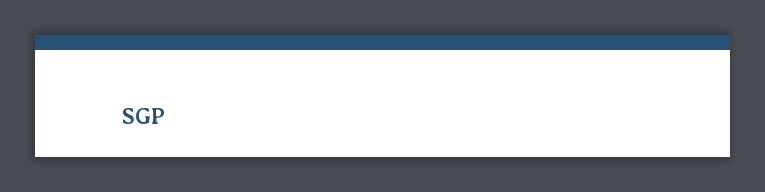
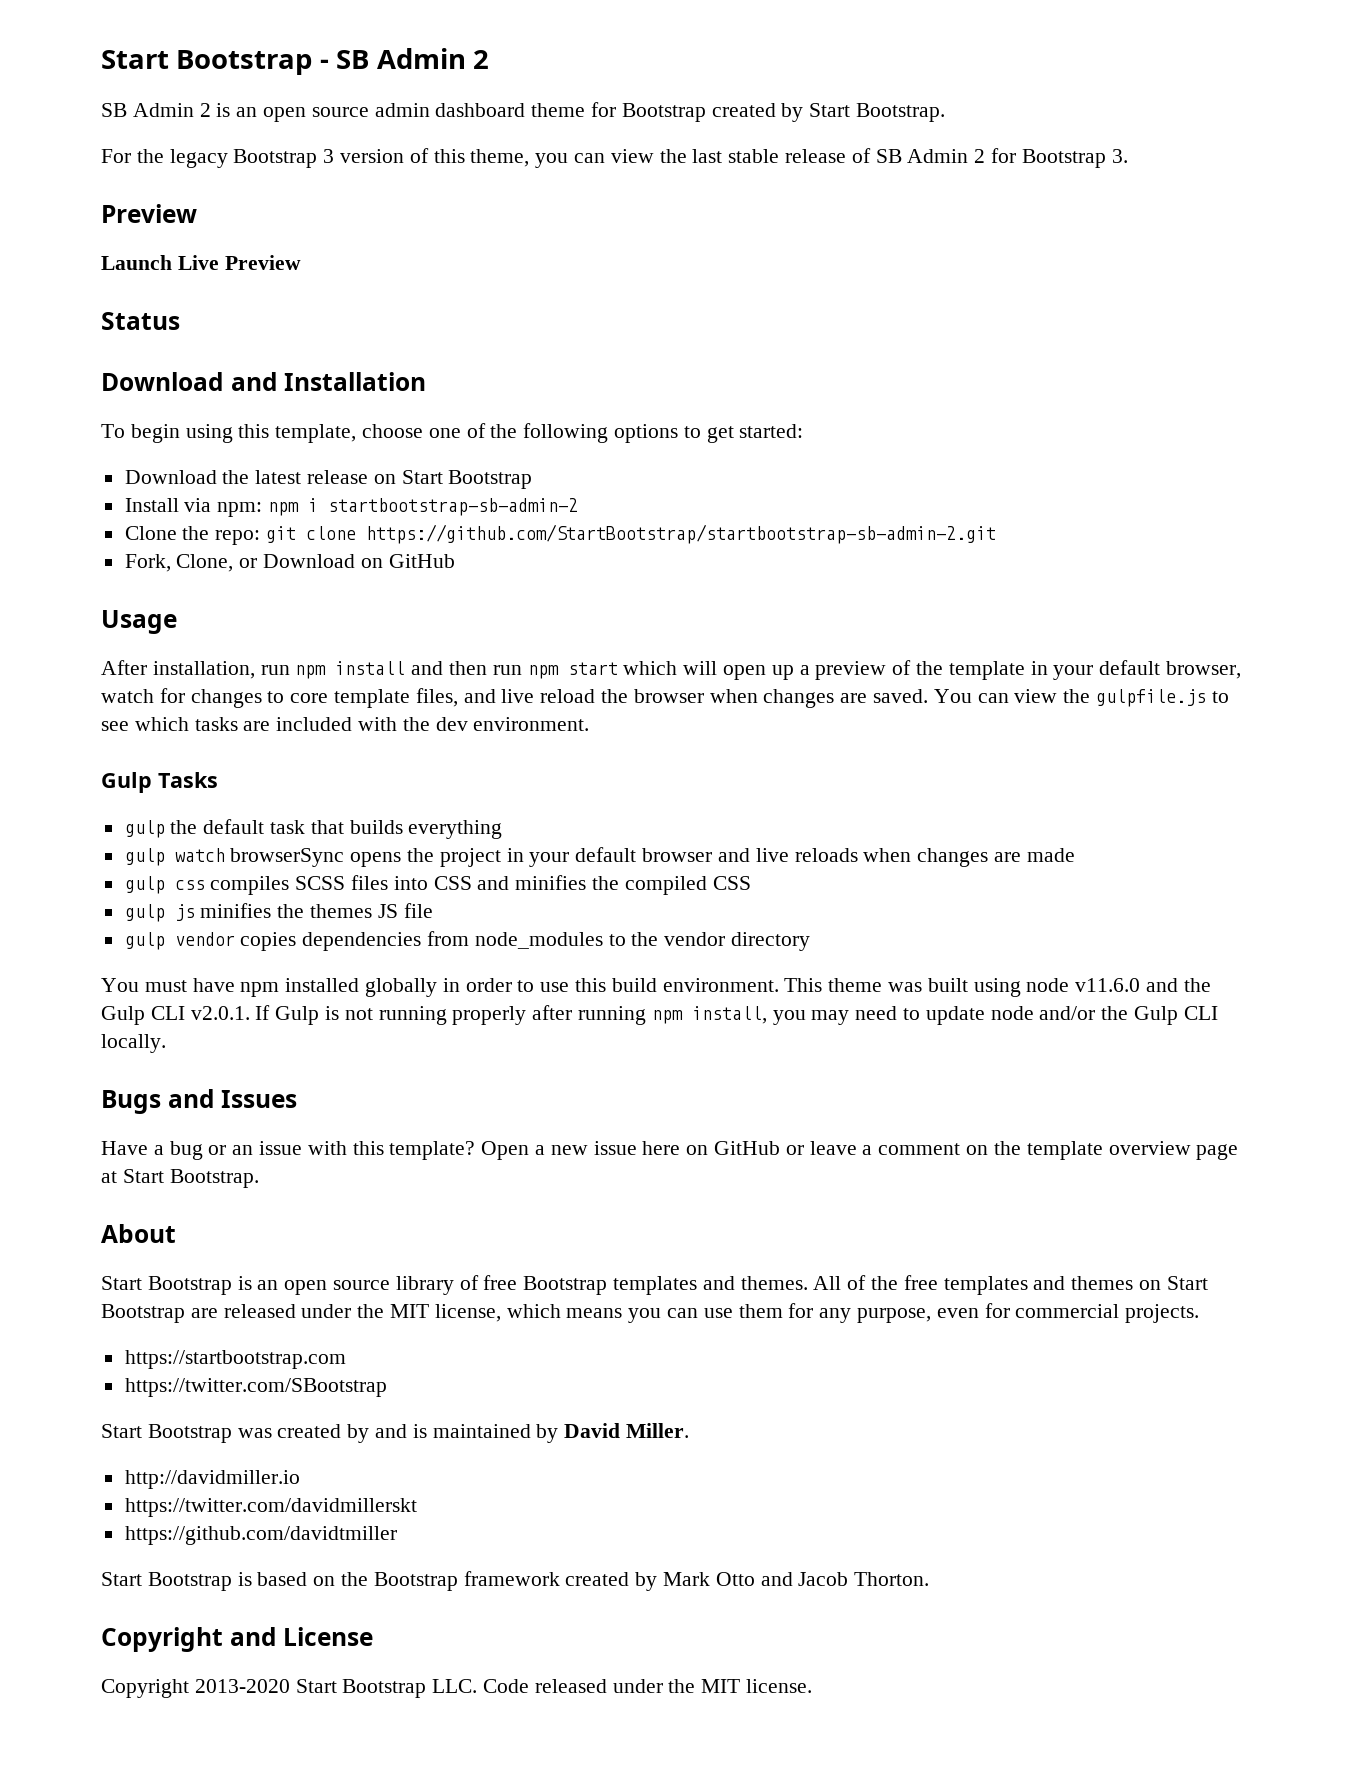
[122,108,165,124] SGP -> [101,48,490,75] [101,102,946,122] [101,148,1128,168] [101,204,197,223] [101,255,301,270] [101,312,180,330] [101,372,427,391] [101,423,804,443] [124,470,533,489] [124,498,579,517] [124,524,997,545] [124,554,455,572] [101,610,177,634] [101,660,1242,680] [101,688,1229,708] [101,717,590,731] [101,772,218,793] [124,819,503,839] [124,847,1075,867] [124,875,751,895] [124,903,433,922] [124,931,811,951] [101,978,1211,997] [101,1005,1218,1025] [101,1034,166,1053] [101,1089,298,1114] [101,1141,1239,1160] [101,1169,259,1188] [101,1224,176,1243] [101,1275,1208,1295] [101,1303,1200,1323] [124,1350,346,1369] [124,1378,387,1397] [101,1423,690,1443] [124,1470,300,1489] [124,1498,417,1517] [124,1526,397,1545] [101,1571,930,1591] [101,1627,374,1652] [101,1679,813,1698] Start Bootstrap - SB Admin 2 // SB Admin 2 is an open source admin dashboard theme for Bootstrap created by Start Bootstrap. // For the legacy Bootstrap 3 version of this theme, you can view the last stable release of SB Admin 2 for Bootstrap 3. // Preview // Launch Live Preview // Status // Download and Installation // To begin using this template, choose one of the following options to get started: // Download the latest release on Start Bootstrap // Install via npm: npm i startbootstrap-sb-admin-2 // Clone the repo: git clone https://github.com/StartBootstrap/startbootstrap-sb-admin-2.git // Fork, Clone, or Download on GitHub // Usage // After installation, run npm install and then run npm start which will open up a preview of the template in your default browser, watch for changes to core template files, and live reload the browser when changes are saved. You can view the gulpfile.js to see which tasks are included with the dev environment. // Gulp Tasks // gulp the default task that builds everything // gulp watch browserSync opens the project in your default browser and live reloads when changes are made // gulp css compiles SCSS files into CSS and minifies the compiled CSS // gulp js minifies the themes JS file // gulp vendor copies dependencies from node_modules to the vendor directory // You must have npm installed globally in order to use this build environment. This theme was built using node v11.6.0 and the Gulp CLI v2.0.1. If Gulp is not running properly after running npm install, you may need to update node and/or the Gulp CLI locally. // Bugs and Issues // Have a bug or an issue with this template? Open a new issue here on GitHub or leave a comment on the template overview page at Start Bootstrap. // About // Start Bootstrap is an open source library of free Bootstrap templates and themes. All of the free templates and themes on Start Bootstrap are released under the MIT license, which means you can use them for any purpose, even for commercial projects. // https://startbootstrap.com // https://twitter.com/SBootstrap // Start Bootstrap was created by and is maintained by David Miller. // http://davidmiller.io // https://twitter.com/davidmillerskt // https://github.com/davidtmiller // Start Bootstrap is based on the Bootstrap framework created by Mark Otto and Jacob Thorton. // Copyright and License // Copyright 2013-2020 Start Bootstrap LLC. Code released under the MIT license.

